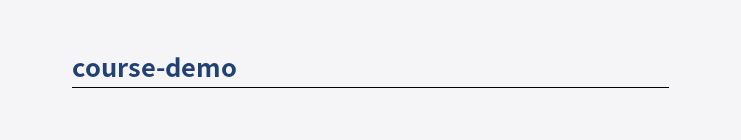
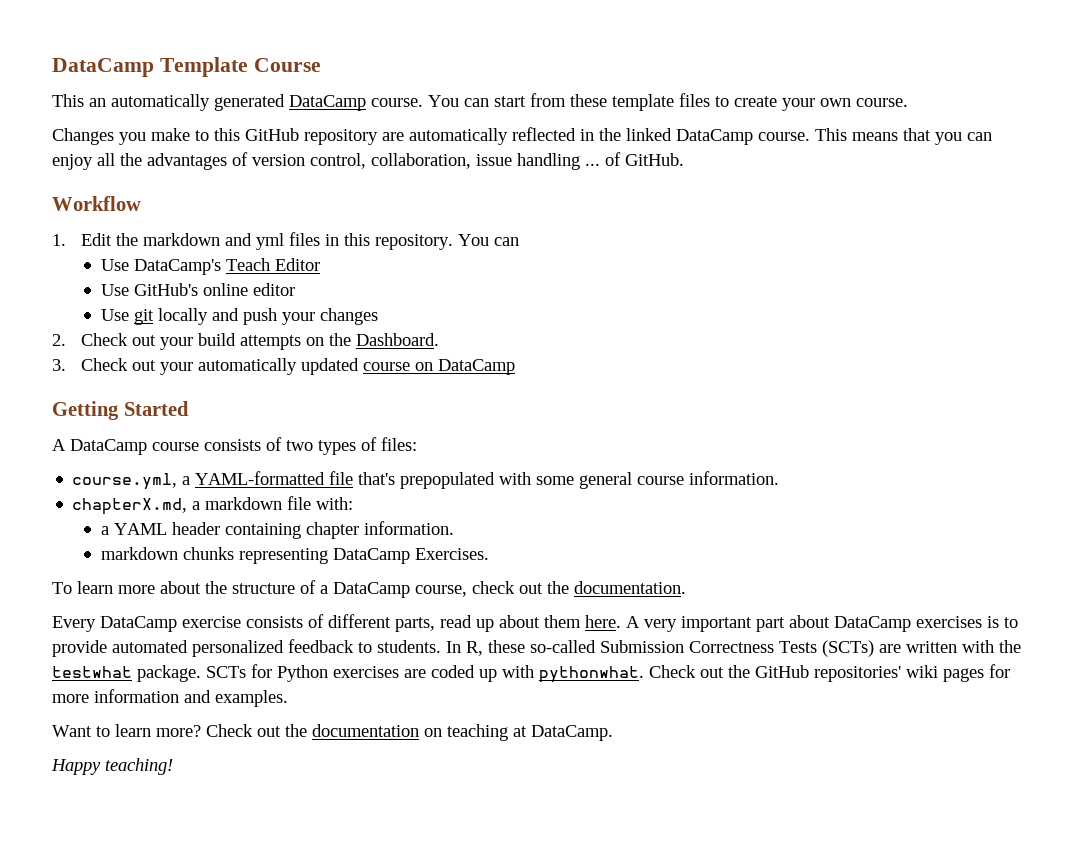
[72,57,237,77] course-demo -> [52,57,321,77] [52,93,908,111] [52,127,992,145] [52,152,684,170] [52,196,141,211] [52,232,519,250] [101,258,321,275] [101,283,296,296] [101,308,379,325] [52,333,439,350] [52,358,515,375] [52,401,189,420] [52,437,417,455] [72,471,780,490] [72,496,354,515] [101,521,455,539] [101,547,490,564] [52,580,686,598] [52,614,1018,632] [52,639,1021,657] [52,664,1010,683] [52,689,288,707] [52,724,613,741] [51,758,173,775] DataCamp Template Course // This an automatically generated DataCamp course. You can start from these template files to create your own course. // Changes you make to this GitHub repository are automatically reflected in the linked DataCamp course. This means that you can enjoy all the advantages of version control, collaboration, issue handling ... of GitHub. // Workflow // 1. Edit the markdown and yml files in this repository. You can // Use DataCamp's Teach Editor // Use GitHub's online editor // Use git locally and push your changes // 2. Check out your build attempts on the Dashboard. // 3. Check out your automatically updated course on DataCamp // Getting Started // A DataCamp course consists of two types of files: // course.yml, a YAML-formatted file that's prepopulated with some general course information. // chapterX.md, a markdown file with: // a YAML header containing chapter information. // markdown chunks representing DataCamp Exercises. // To learn more about the structure of a DataCamp course, check out the documentation. // Every DataCamp exercise consists of different parts, read up about them here. A very important part about DataCamp exercises is to provide automated personalized feedback to students. In R, these so-called Submission Correctness Tests (SCTs) are written with the testwhat package. SCTs for Python exercises are coded up with pythonwhat. Check out the GitHub repositories' wiki pages for more information and examples. // Want to learn more? Check out the documentation on teaching at DataCamp. // Happy teaching!

